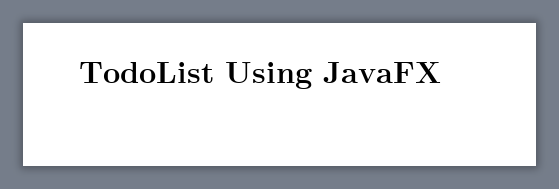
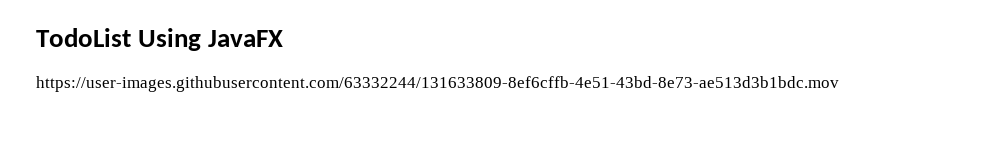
(441, 72) none -> [36,76,839,92] // https://user-images.githubusercontent.com/63332244/131633809-8ef6cffb-4e51-43bd-8e73-ae513d3b1bdc.mov

